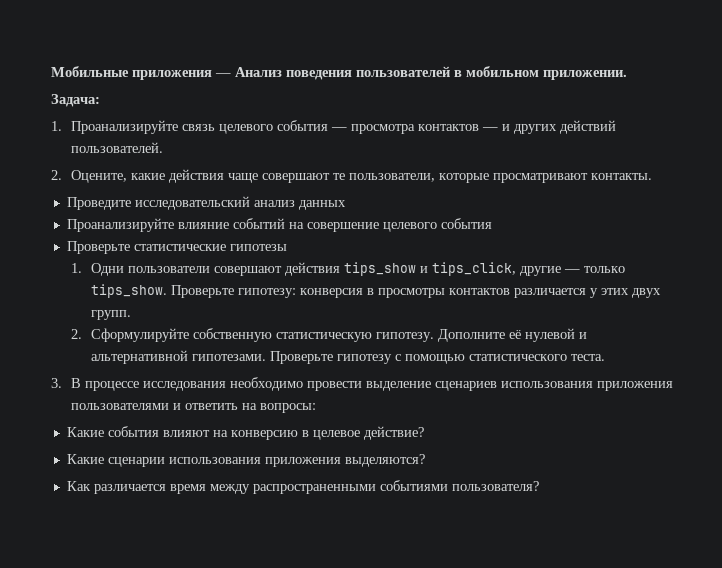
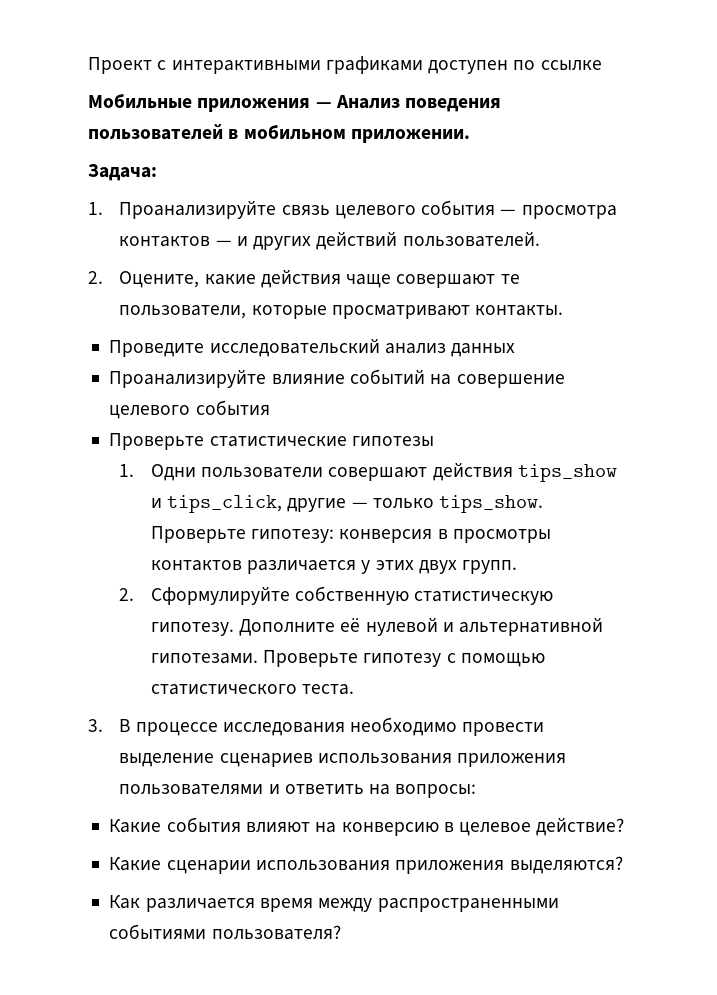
(51, 71) none -> [88,56,602,74] Проект с интерактивными графиками доступен по ссылке //

